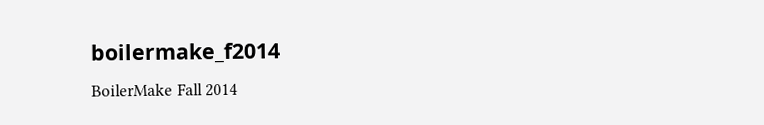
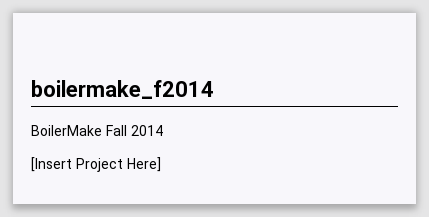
(239, 90) none -> [31,157,161,172] // [Insert Project Here]

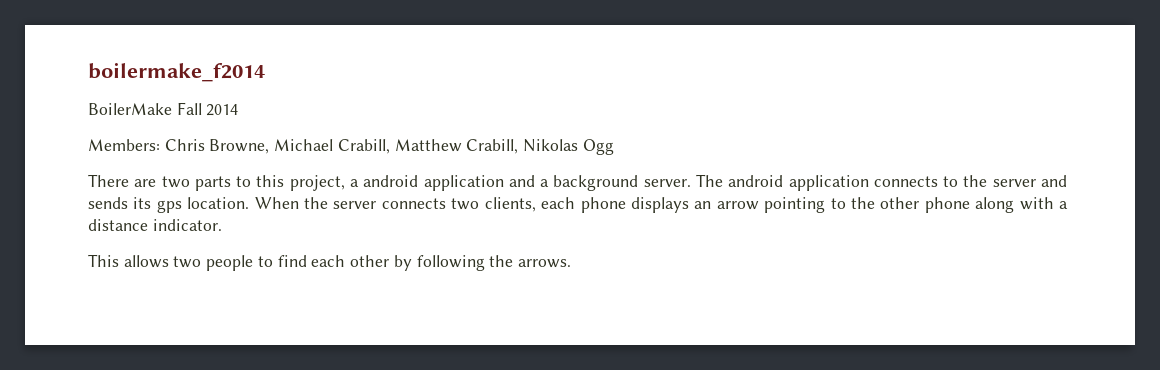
[31,157,161,172] [Insert Project Here] -> [88,139,614,155] [88,174,1068,191] [88,197,1068,213] [88,219,222,231] [88,254,571,271] Members: Chris Browne, Michael Crabill, Matthew Crabill, Nikolas Ogg // There are two parts to this project, a android application and a background server. The android application connects to the server and sends its gps location. When the server connects two clients, each phone displays an arrow pointing to the other phone along with a distance indicator. // This allows two people to find each other by following the arrows.

